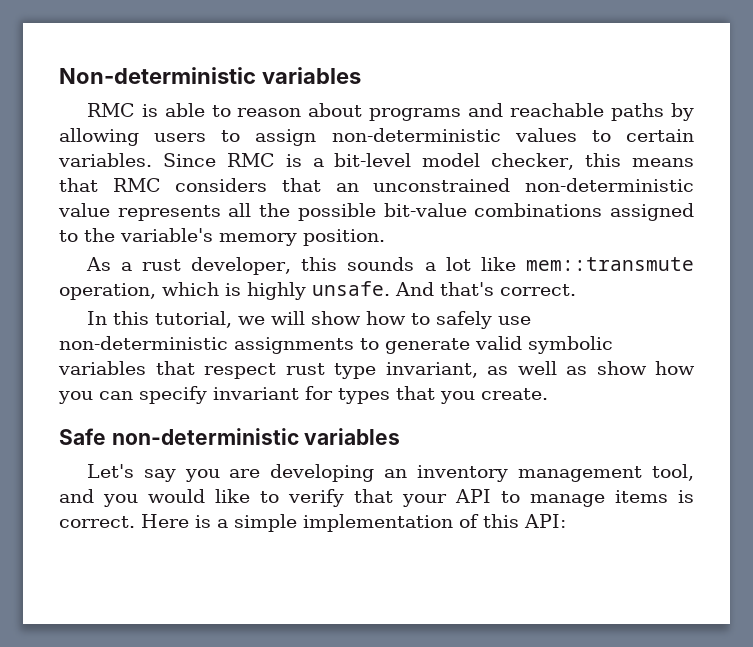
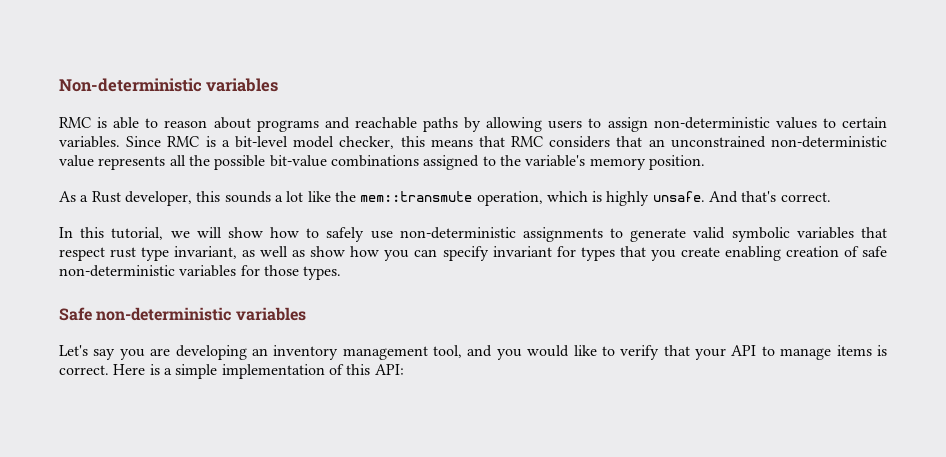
[142,259,182,271] rust -> [91,191,121,203] Rust
(516, 264) none -> [334,191,356,202] the
[481,388,548,400] create. -> [680,246,887,261] [59,265,342,280] create enabling creation of safe non-deterministic variables for those types.

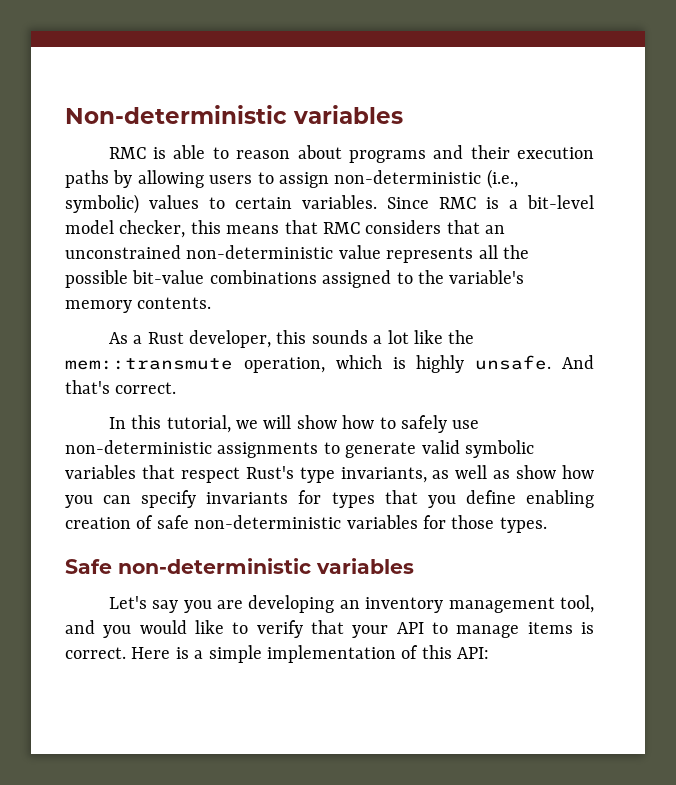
[354,117,417,129] reachable -> [470,145,594,159] their execution
(770, 123) none -> [486,169,518,189] [65,194,139,214] (i.e., symbolic)
[648,155,705,170] position. -> [137,297,212,309] contents.
[110,246,238,261] rust type invariant, -> [245,466,427,483] Rust's type invariants,
[492,246,552,257] invariant -> [206,492,289,504] invariants
[680,247,720,257] create -> [465,490,516,504] define

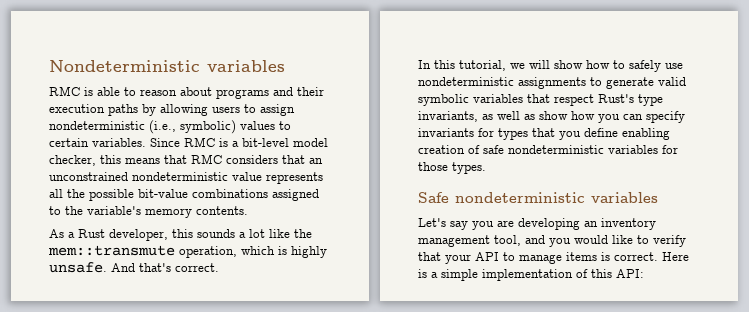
[65,105,287,124] Non-deterministic -> [49,60,200,72] Nondeterministic
[334,170,482,184] non-deterministic -> [49,121,145,130] nondeterministic
[186,245,334,259] non-deterministic -> [132,172,228,181] nondeterministic
[65,440,212,454] non-deterministic -> [418,77,514,86] nondeterministic
[194,515,342,529] non-deterministic -> [508,145,604,154] nondeterministic
[118,558,311,574] non-deterministic -> [455,192,585,203] nondeterministic

